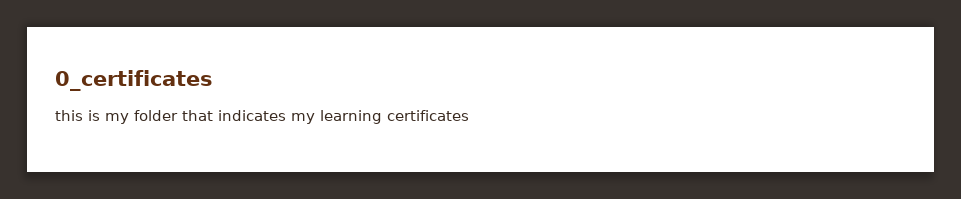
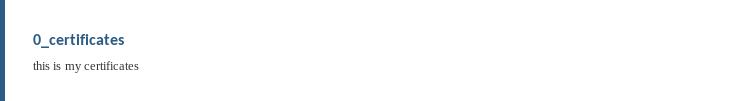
[134,110,382,124] folder that indicates my learning -> (82, 68) none

